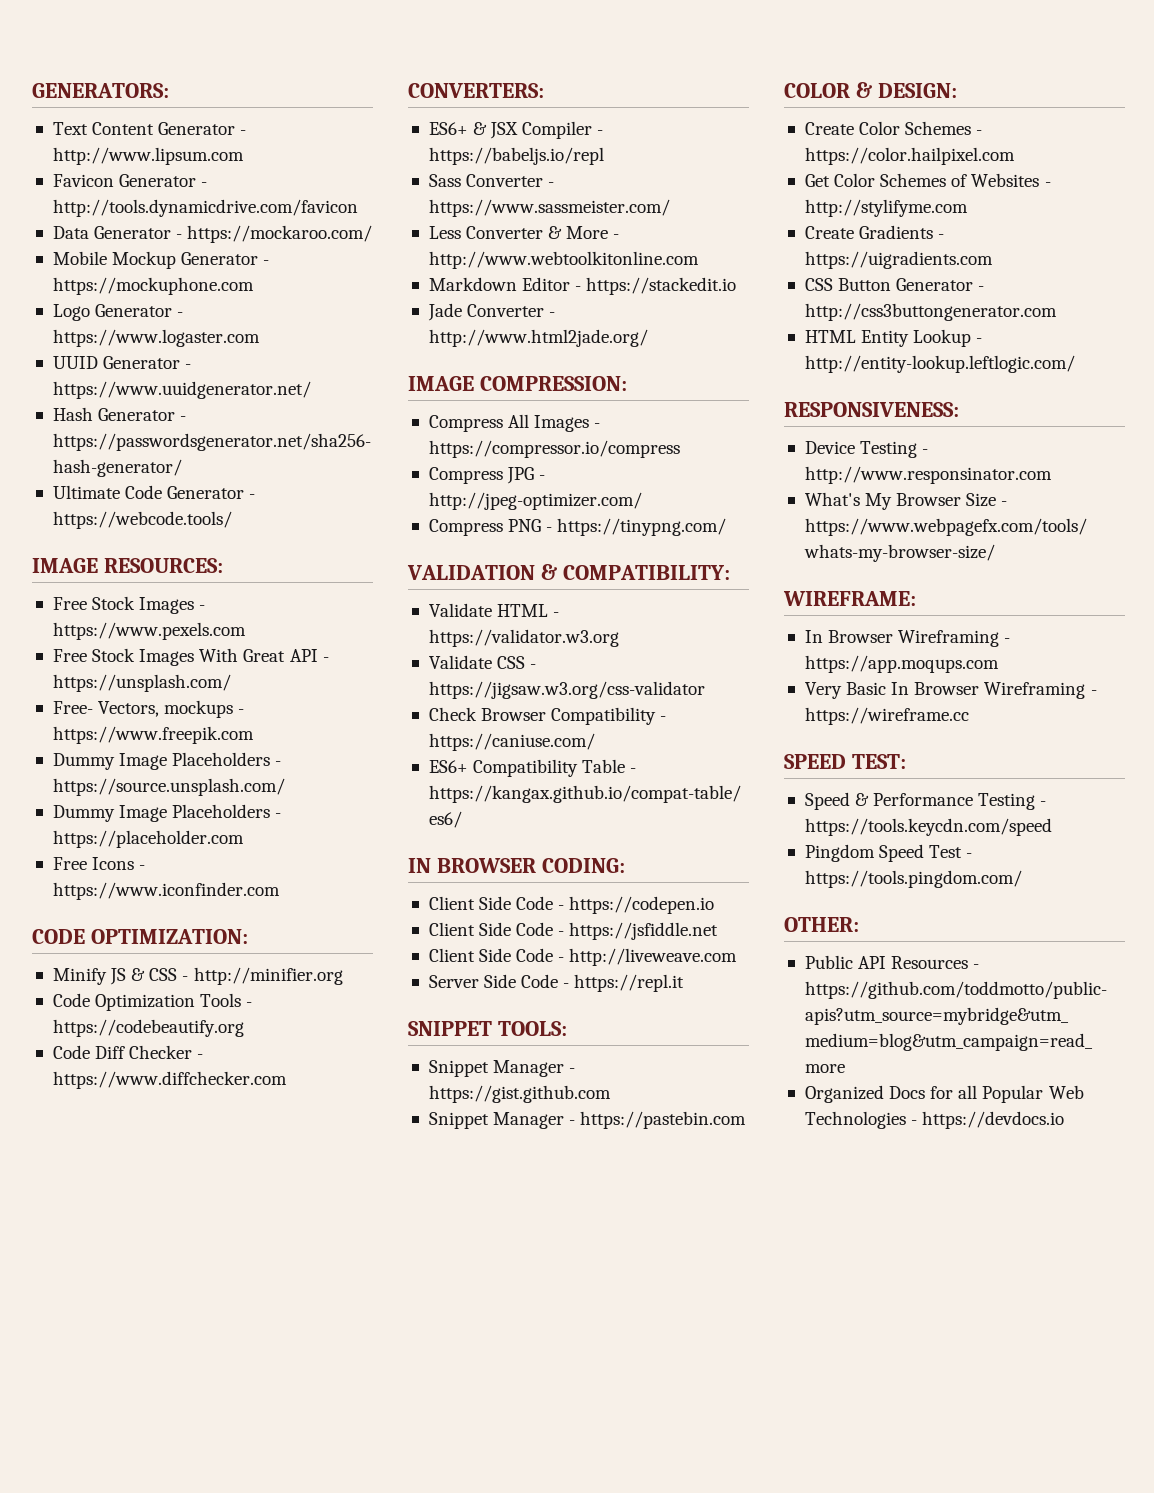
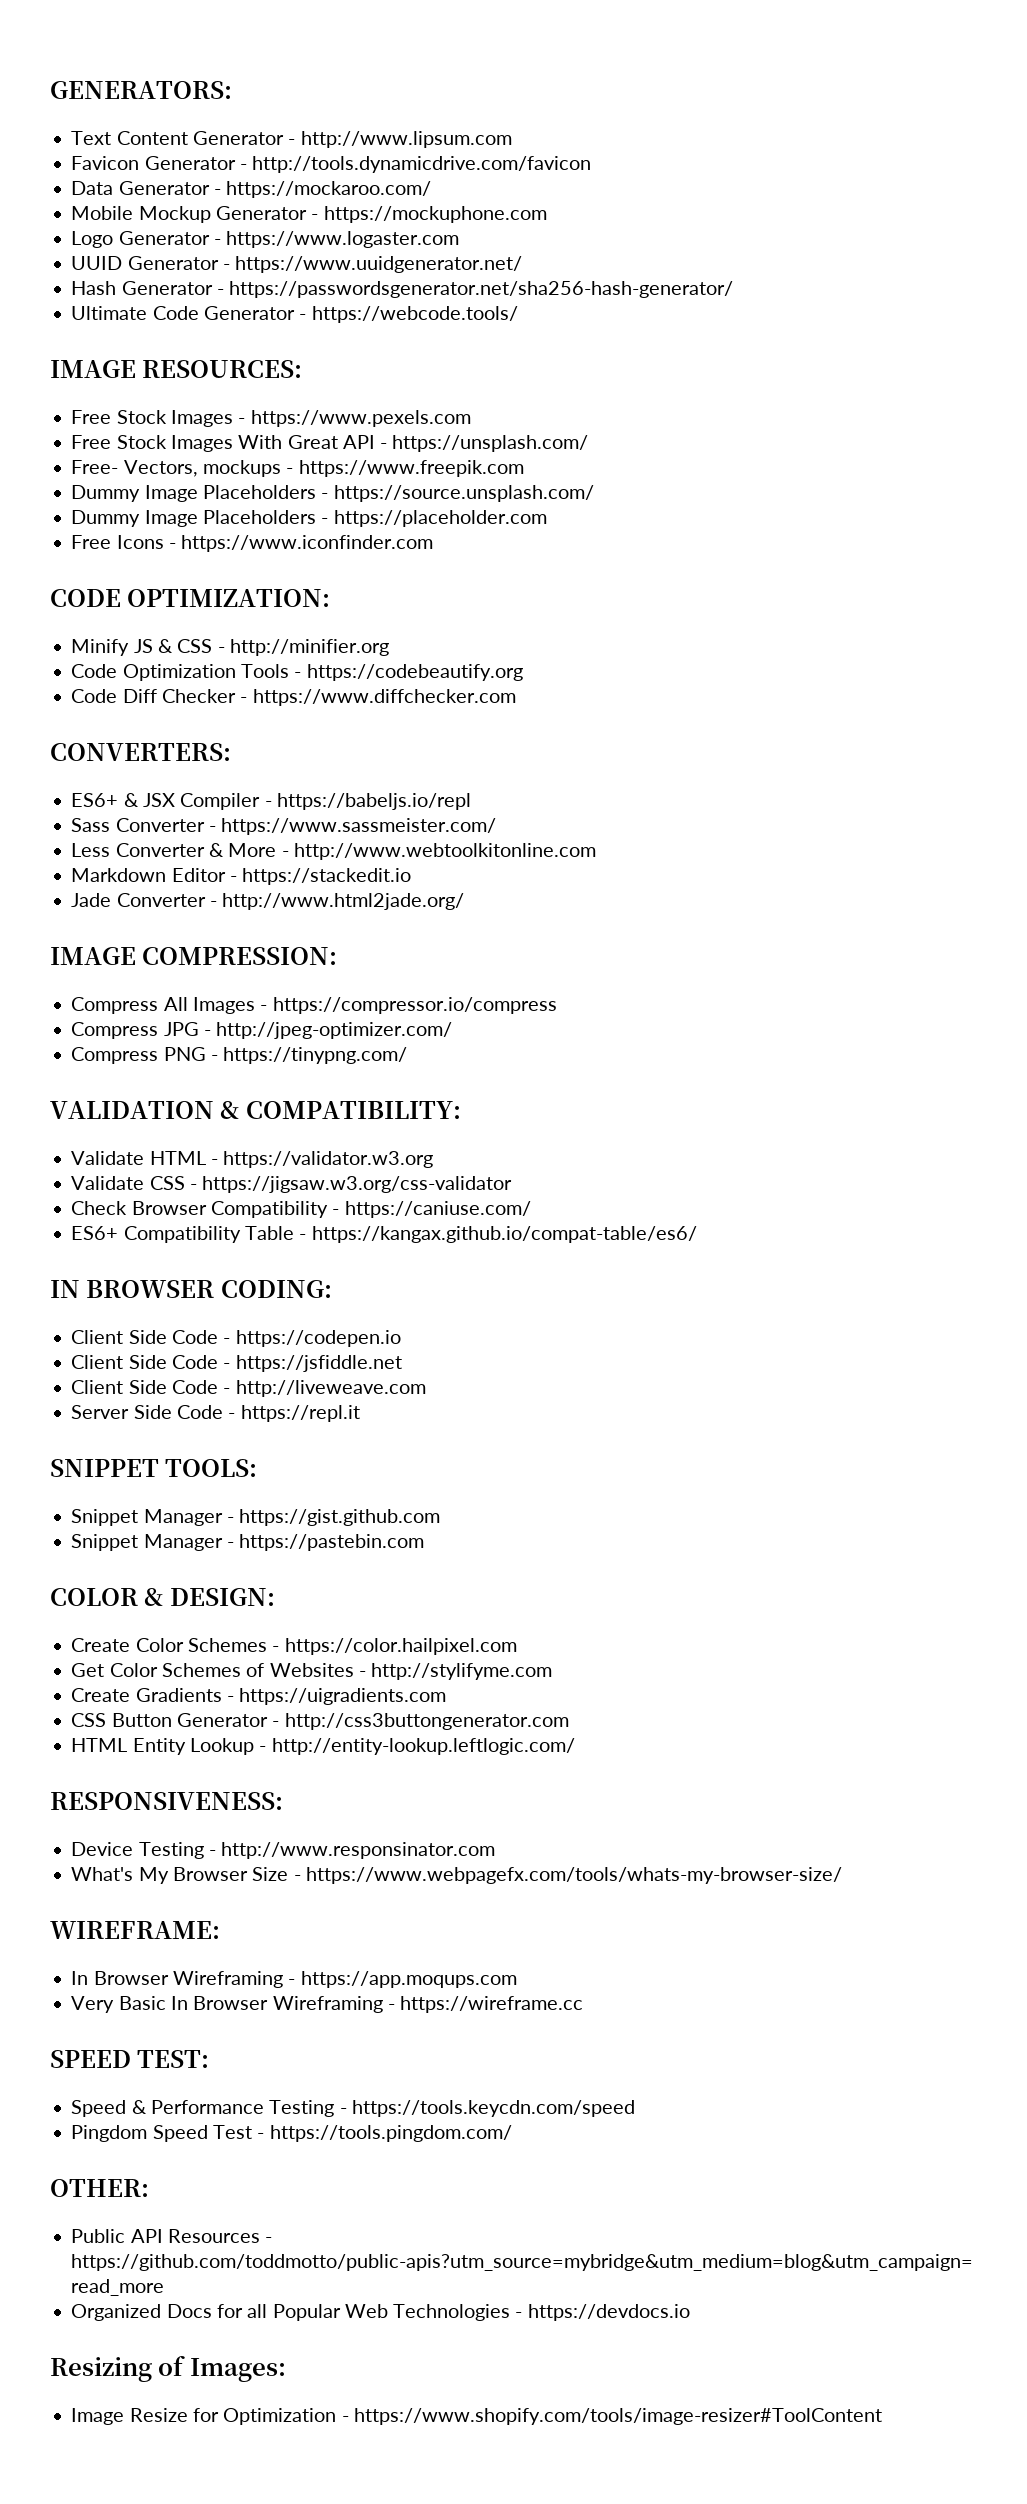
(1065, 1120) none -> [50,2355,286,2382] [71,2408,882,2425] // Resizing of Images: // Image Resize for Optimization - https://www.shopify.com/tools/image-resizer#ToolContent

